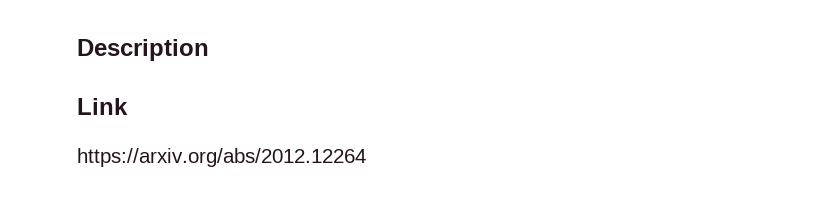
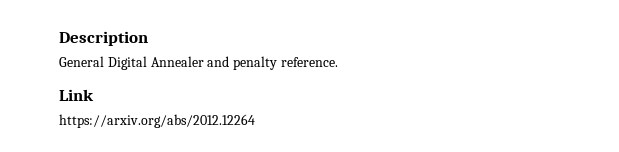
(209, 50) none -> [59,56,338,70] // General Digital Annealer and penalty reference.

